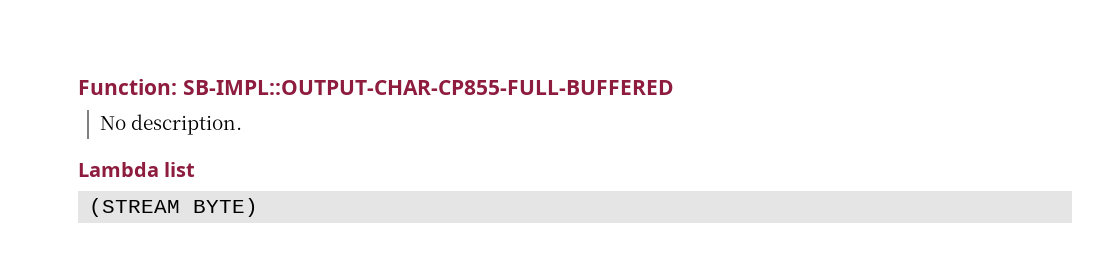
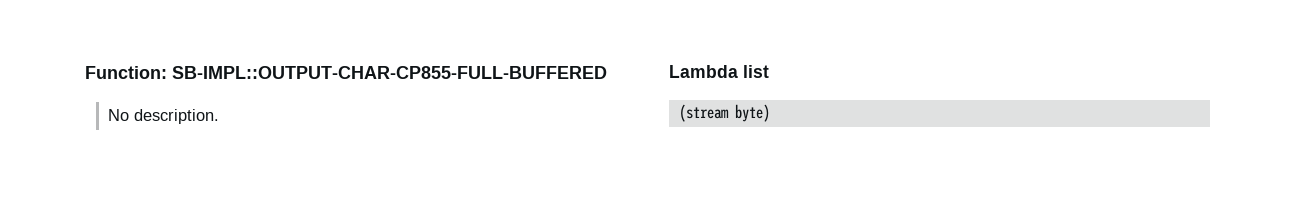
[89,198,259,217] (STREAM BYTE) -> [678,104,770,122] (stream byte)

